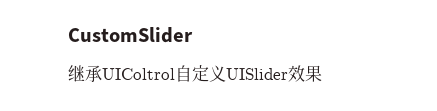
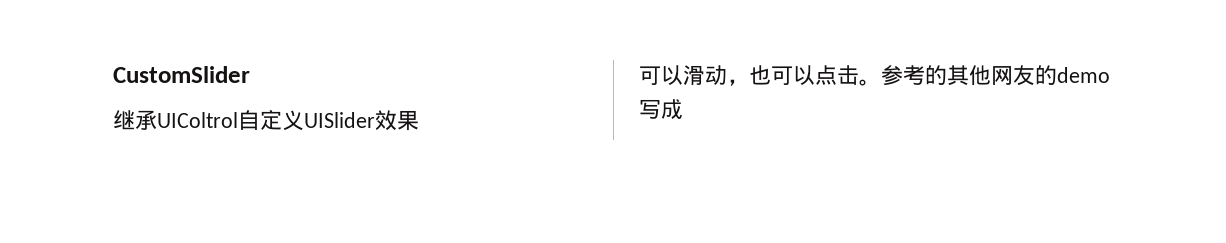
(322, 73) none -> [639,65,1110,86] [639,99,683,119] // 可以滑动，也可以点击。参考的其他网友的demo写成

